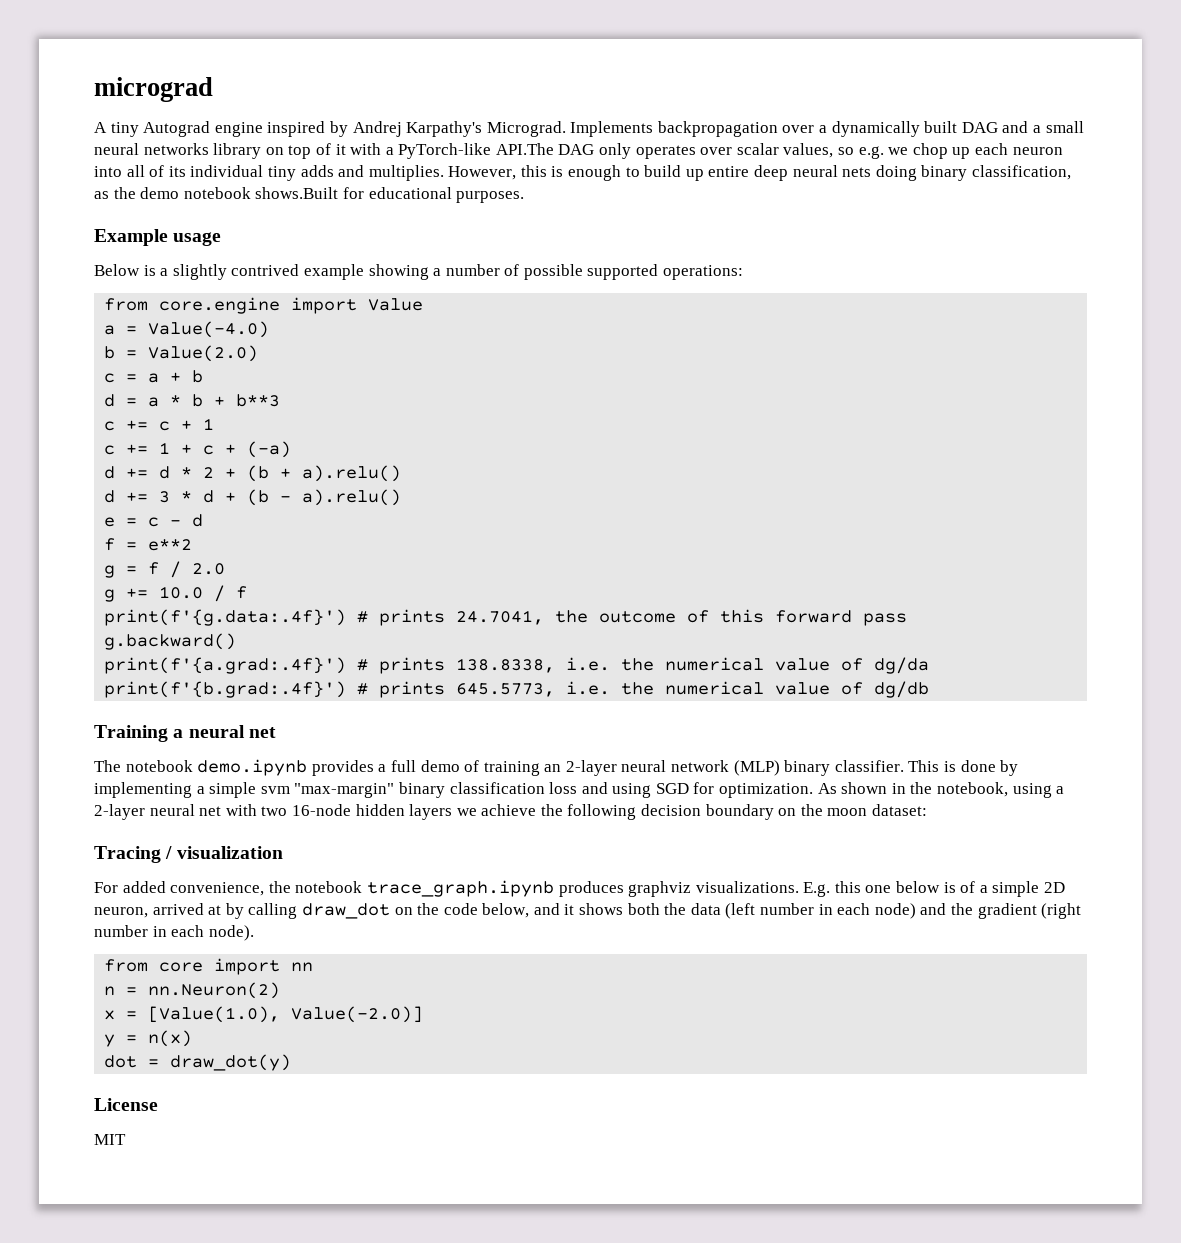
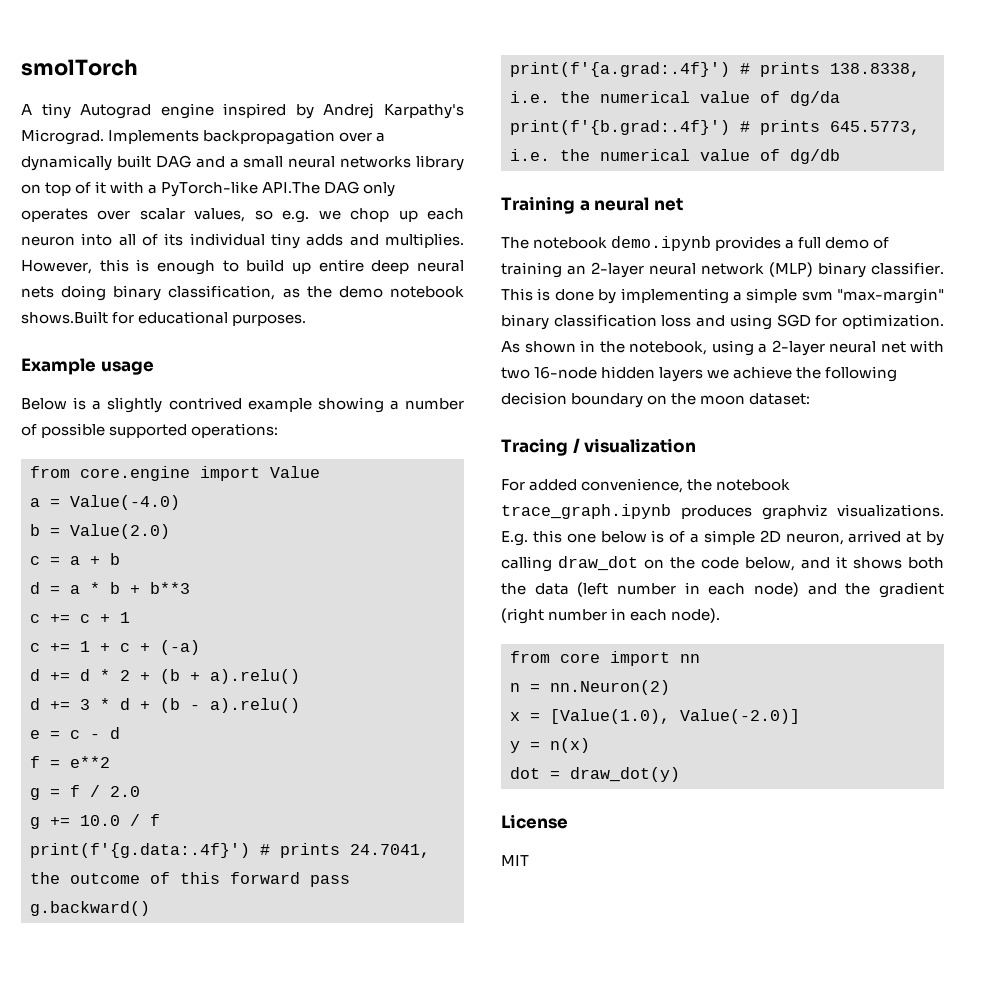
[94,77,213,102] micrograd -> [21,59,138,76] smolTorch

